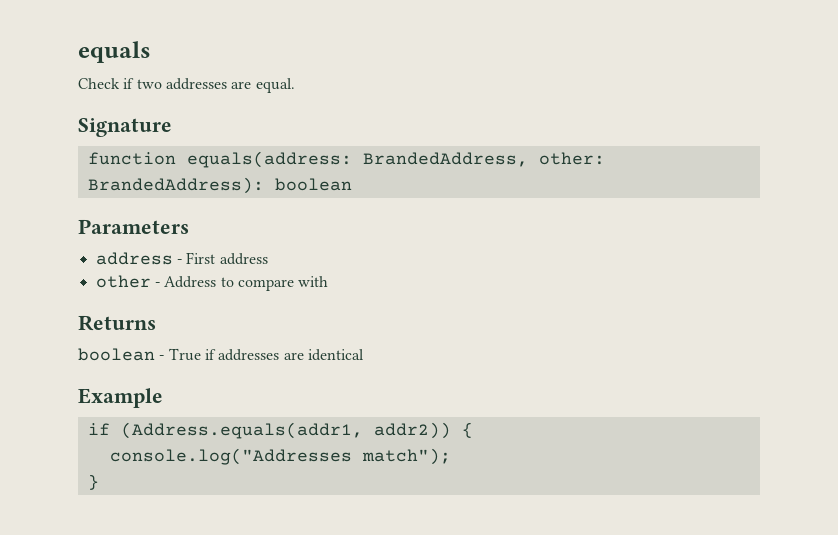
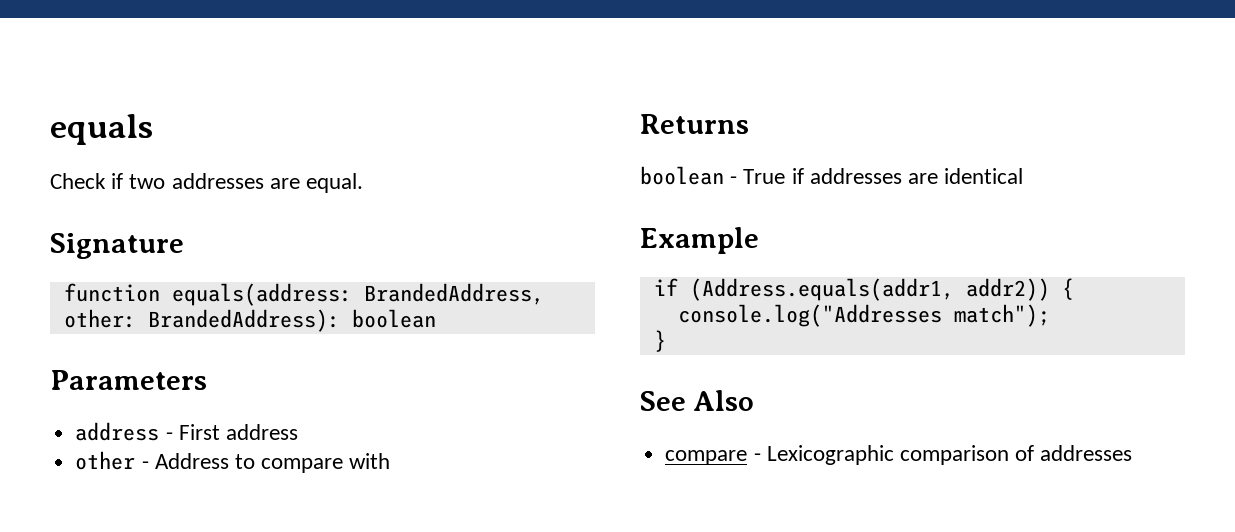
(99, 482) none -> [640,390,754,411] [665,445,1133,465] // See Also // compare - Lexicographic comparison of addresses

